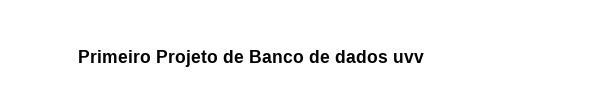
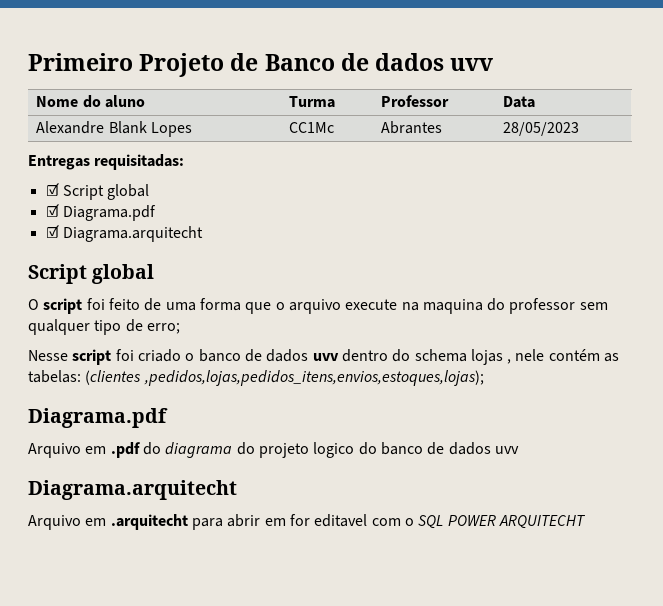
(424, 58) none -> [36,95,146,108] [289,96,336,108] [381,95,450,107] [503,96,536,108] [36,121,193,137] [289,122,335,133] [381,121,443,134] [503,122,580,136] [28,154,185,170] [45,183,150,200] [45,204,156,221] [45,225,203,242] [28,264,155,284] [28,298,608,314] [28,319,180,335] [28,349,620,365] [28,370,484,386] [28,408,168,428] [28,442,519,458] [28,480,237,500] [28,514,586,530] // Nome do aluno | Turma | Professor | Data // Alexandre Blank Lopes | CC1Mc | Abrantes | 28/05/2023 // Entregas requisitadas: // ☑ Script global // ☑ Diagrama.pdf // ☑ Diagrama.arquitecht // Script global // O script foi feito de uma forma que o arquivo execute na maquina do professor sem qualquer tipo de erro; // Nesse script foi criado o banco de dados uvv dentro do schema lojas , nele contém as tabelas: (clientes ,pedidos,lojas,pedidos_itens,envios,estoques,lojas); // Diagrama.pdf // Arquivo em .pdf do diagrama do projeto logico do banco de dados uvv // Diagrama.arquitecht // Arquivo em .arquitecht para abrir em for editavel com o SQL POWER ARQUITECHT

